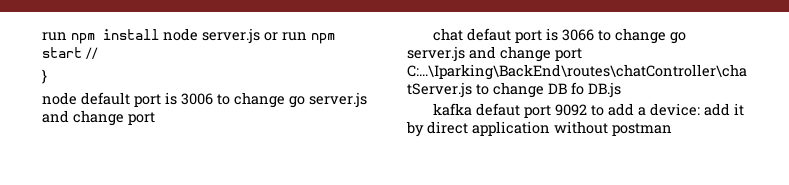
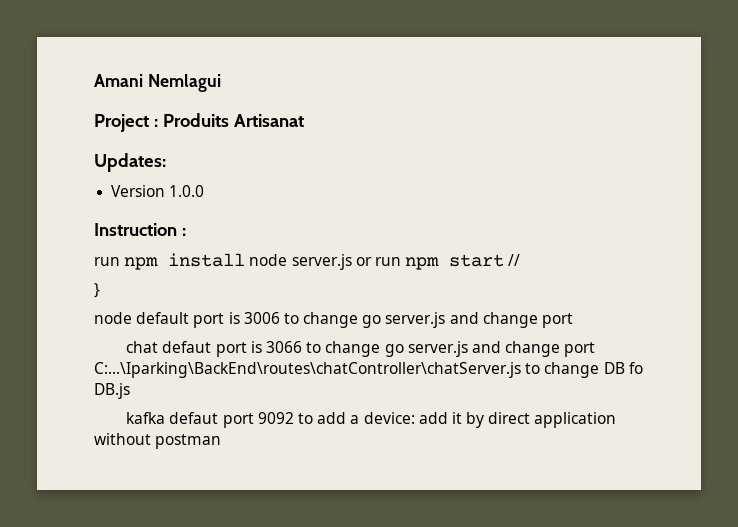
(42, 36) none -> [94,74,221,92] [94,113,304,132] [94,153,166,172] [111,185,205,197] [94,223,186,236] Amani Nemlagui // Project : Produits Artisanat // Updates: // Version 1.0.0 // Instruction : //

